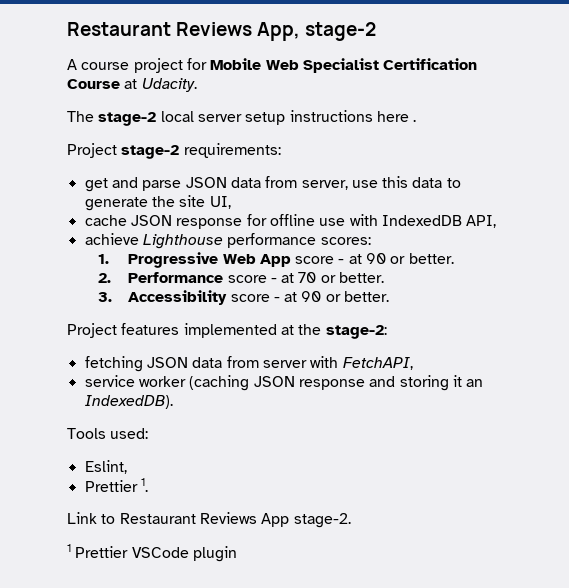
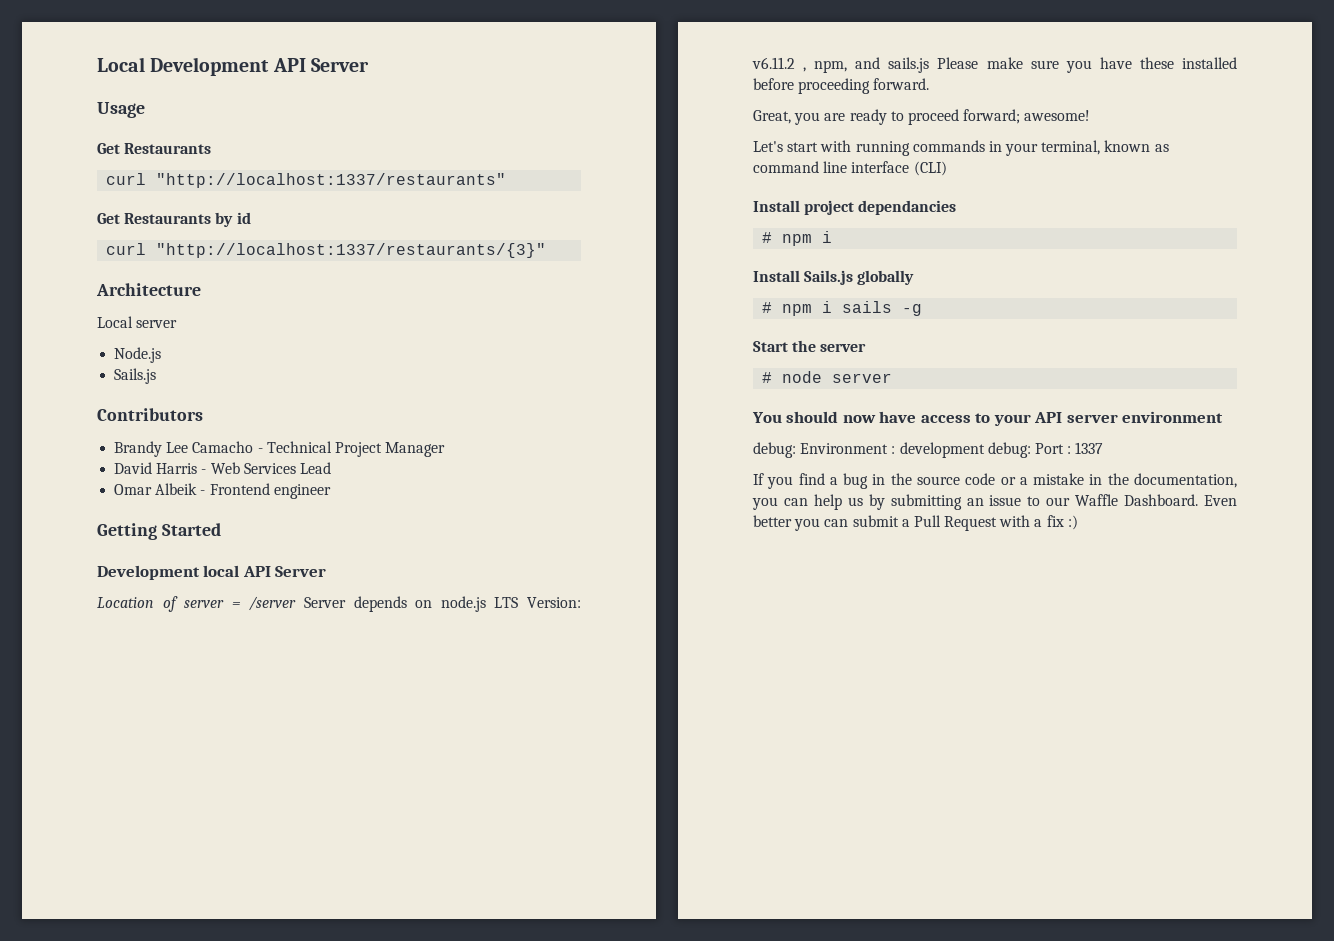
[67,22,377,41] [67,58,478,73] [67,78,197,92] [67,110,417,126] [67,143,281,159] [84,176,461,192] [84,195,231,211] [84,214,497,229] [84,233,371,249] [97,252,454,268] [97,272,385,283] [97,290,390,305] [67,323,387,339] [84,356,413,372] [84,375,484,391] [84,395,173,409] [67,428,149,439] [84,460,127,474] [84,478,148,492] [67,512,351,528] [67,544,237,562] Restaurant Reviews App, stage-2 // A course project for Mobile Web Specialist Certification Course at Udacity. // The stage-2 local server setup instructions here . // Project stage-2 requirements: // get and parse JSON data from server, use this data to generate the site UI, // cache JSON response for offline use with IndexedDB API, // achieve Lighthouse performance scores: // 1. Progressive Web App score - at 90 or better. // 2. Performance score - at 70 or better. // 3. Accessibility score - at 90 or better. // Project features implemented at the stage-2: // fetching JSON data from server with FetchAPI, // service worker (caching JSON response and storing it an IndexedDB). // Tools used: // Eslint, // Prettier 1. // Link to Restaurant Reviews App stage-2. // 1 Prettier VSCode plugin -> [97,57,369,76] [97,102,145,118] [97,143,212,154] [106,173,507,188] [97,212,251,227] [106,243,547,258] [96,283,201,296] [97,316,178,328] [114,347,162,363] [114,368,157,384] [97,408,203,421] [114,441,446,457] [114,462,331,474] [114,483,331,499] [97,523,221,540] [97,565,327,580] [97,596,581,612] [752,57,1237,73] [753,78,930,94] [753,109,1091,125] [753,140,1169,156] [753,161,947,176] [753,200,957,215] [762,231,833,246] [753,270,915,285] [762,301,923,316] [753,340,867,352] [762,371,893,383] [752,411,1224,426] [753,442,1104,458] [753,473,1237,489] [752,494,1237,510] [753,515,1078,531] Local Development API Server // Usage // Get Restaurants // curl "http://localhost:1337/restaurants" // Get Restaurants by id // curl "http://localhost:1337/restaurants/{3}" // Architecture // Local server // Node.js // Sails.js // Contributors // Brandy Lee Camacho - Technical Project Manager // David Harris - Web Services Lead // Omar Albeik - Frontend engineer // Getting Started // Development local API Server // Location of server = /server Server depends on node.js LTS Version: v6.11.2 , npm, and sails.js Please make sure you have these installed before proceeding forward. // Great, you are ready to proceed forward; awesome! // Let's start with running commands in your terminal, known as command line interface (CLI) // Install project dependancies // # npm i // Install Sails.js globally // # npm i sails -g // Start the server // # node server // You should now have access to your API server environment // debug: Environment : development debug: Port : 1337 // If you find a bug in the source code or a mistake in the documentation, you can help us by submitting an issue to our Waffle Dashboard. Even better you can submit a Pull Request with a fix :)

